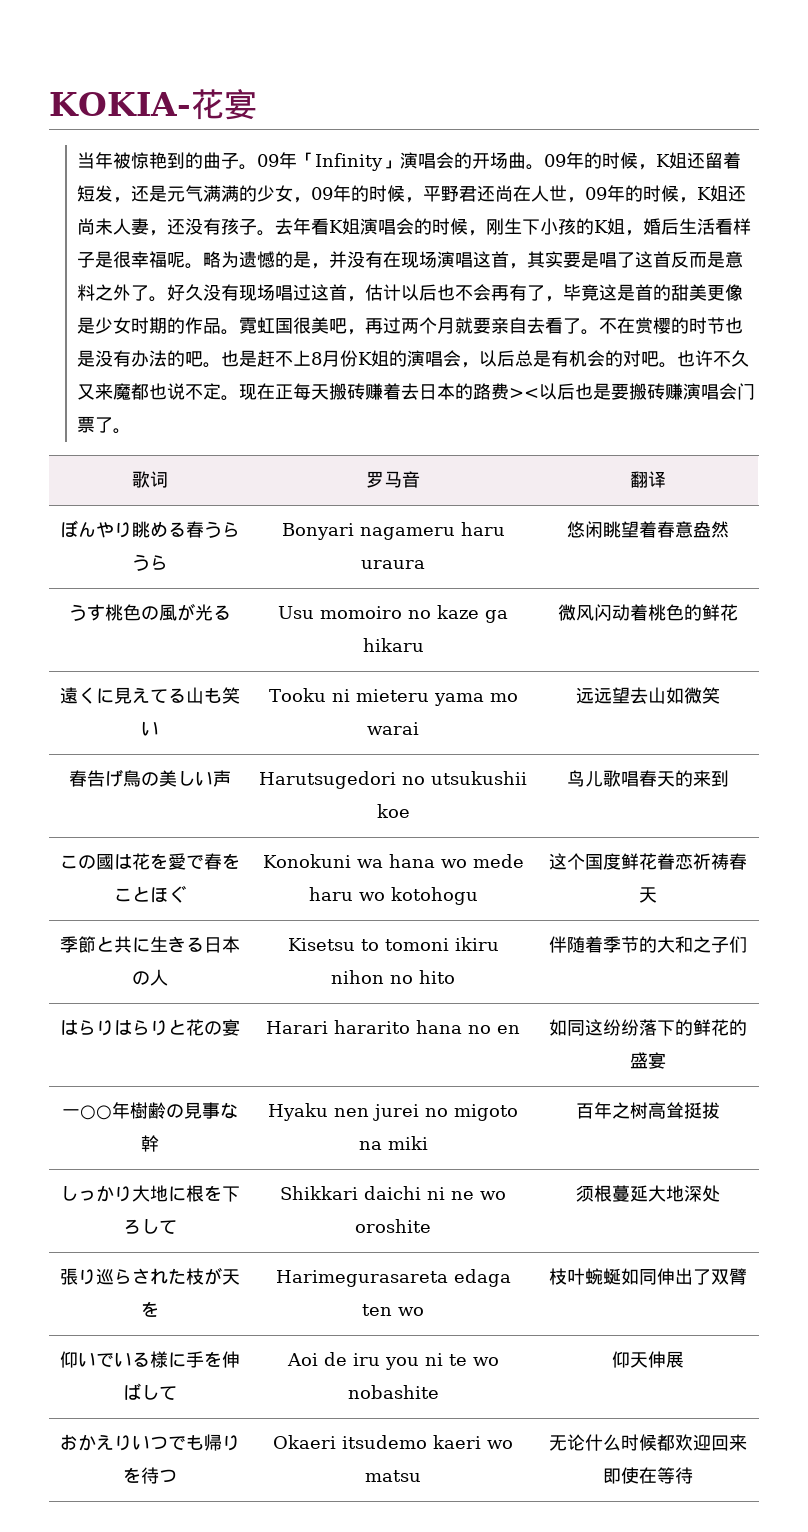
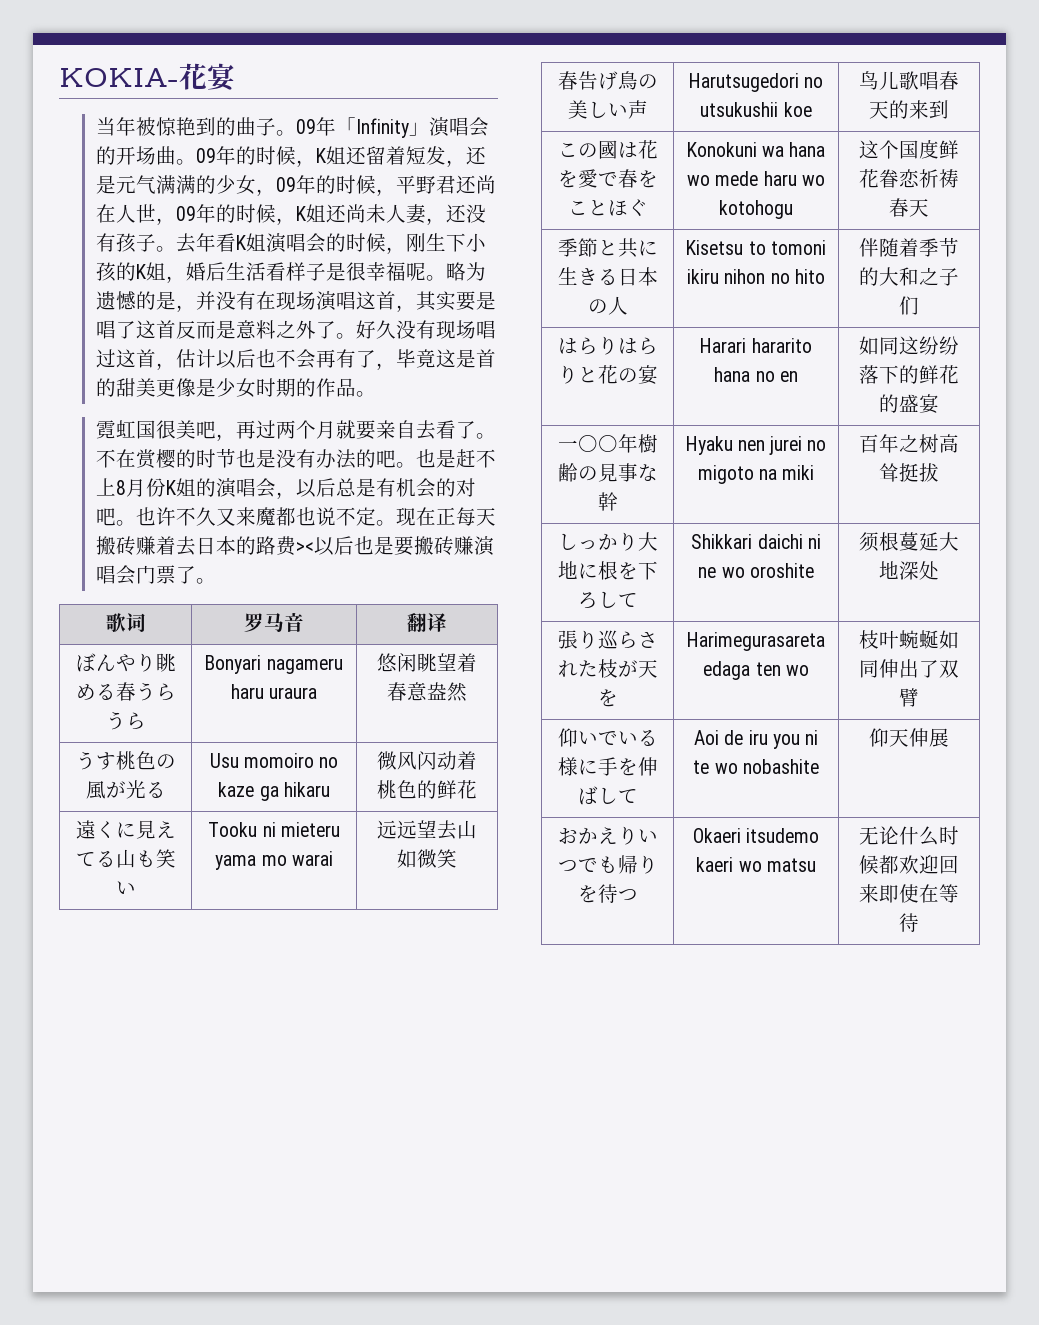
(240, 332) none -> (377, 394) //

